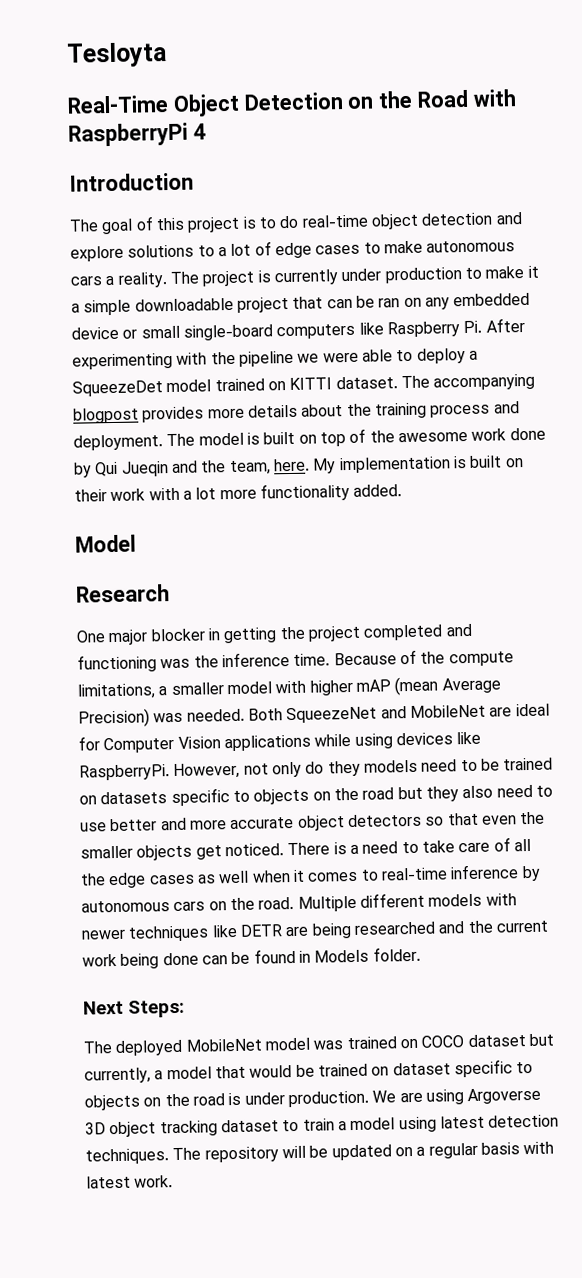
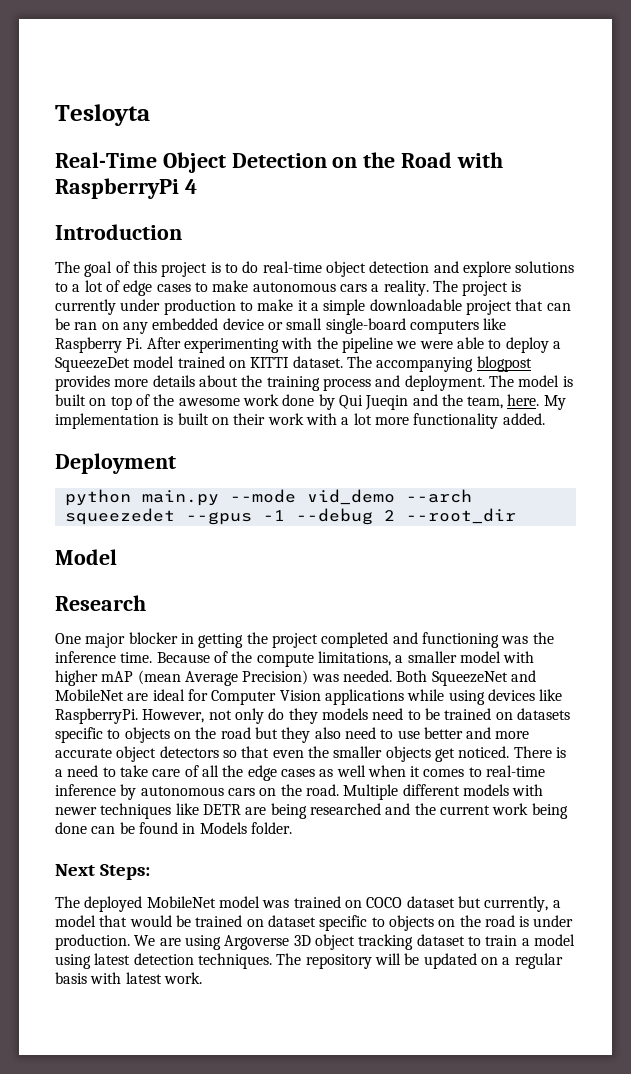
(403, 490) none -> [55,453,176,474] [64,489,472,506] [64,508,516,525] // Deployment // python main.py --mode vid_demo --arch squeezedet --gpus -1 --debug 2 --root_dir

